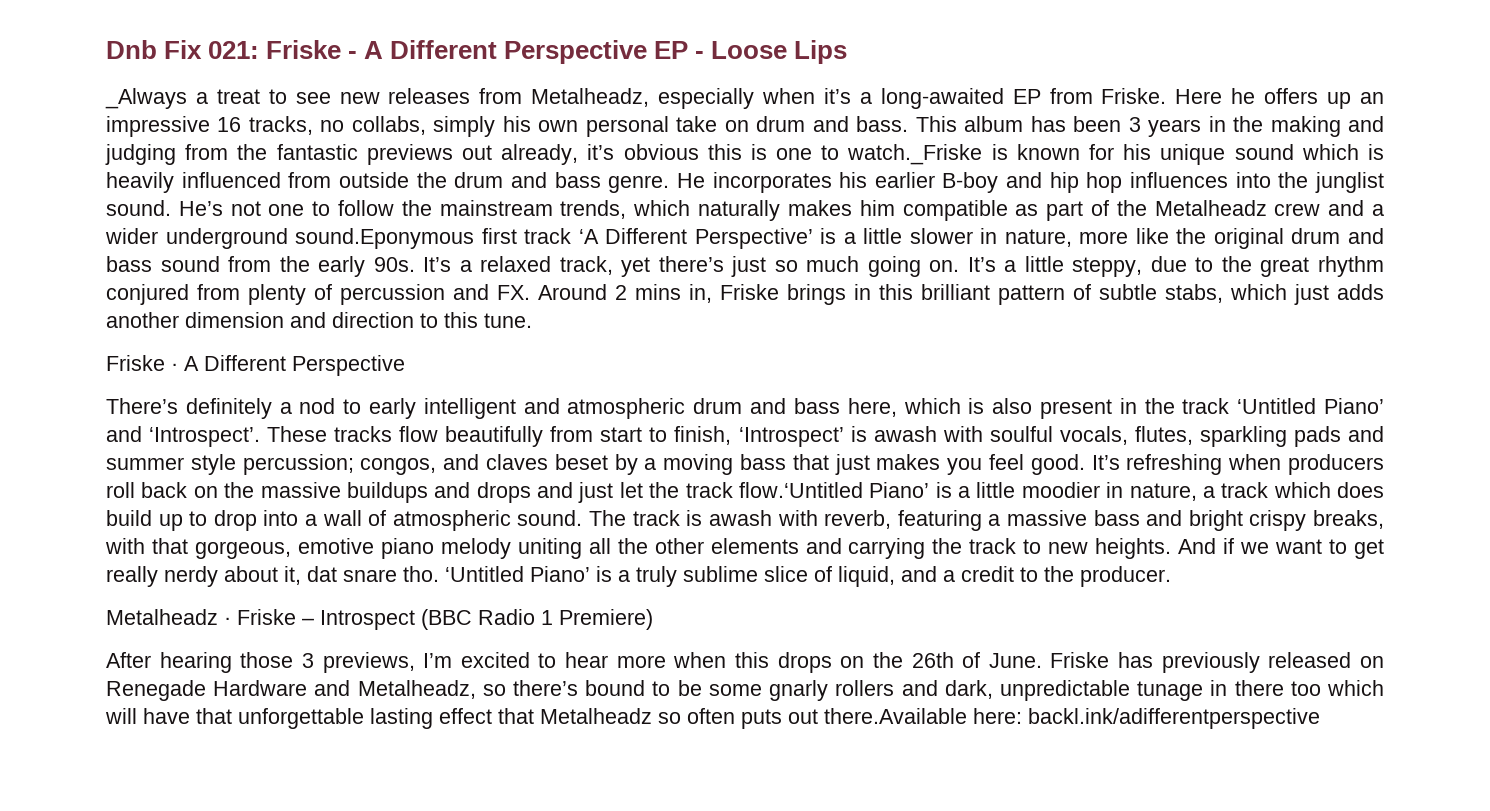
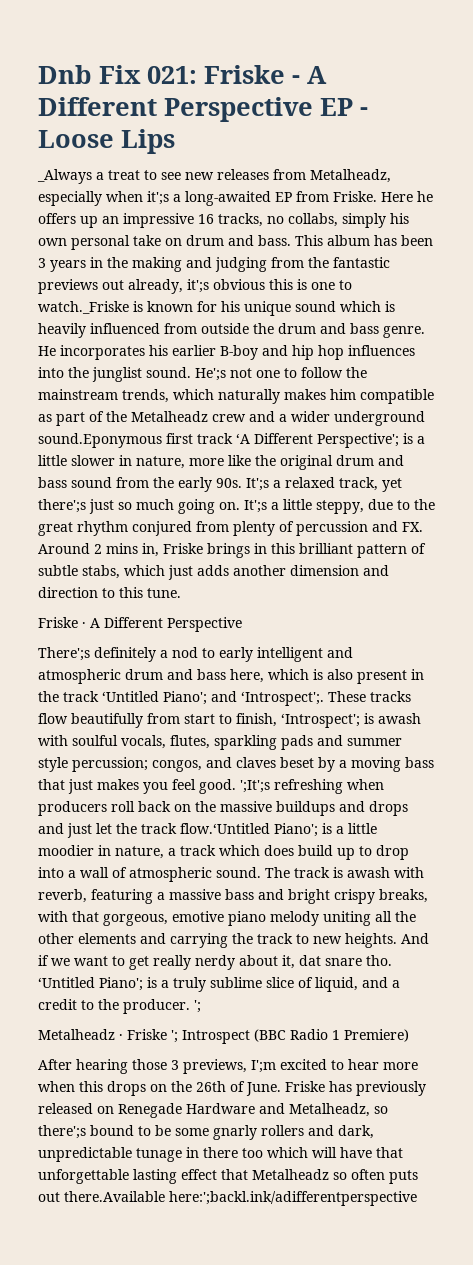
[823,88,851,104] it’s -> [147,191,169,205] it';s
[587,144,615,160] it’s -> [187,279,209,293] it';s
[178,201,223,216] He’s -> [195,368,226,381] He';s
[694,228,813,249] Perspective’ -> [317,433,399,448] Perspective';
[423,257,452,272] It’s -> [246,478,269,491] It';s
[658,256,724,272] there’s -> [38,499,86,513] there';s
[967,257,996,272] It’s -> [244,500,267,513] It';s
[106,398,178,414] There’s -> [38,647,90,661] There';s
[1324,398,1385,414] [106,426,261,447] Piano’ and ‘Introspect’. -> [163,691,324,706] Piano'; and ‘Introspect';.
[738,427,844,447] ‘Introspect’ -> [281,713,360,728] ‘Introspect';
[1091,455,1120,470] It’s -> [240,780,270,793] ';It';s
[869,482,930,498] Piano’ -> [274,823,318,837] Piano';
[530,566,590,582] Piano’ -> [99,977,143,991] Piano';
(1171, 576) none -> [194,1000,201,1013] ';
[302,618,314,625] – -> [171,1030,178,1043] ';
[423,653,453,668] I’m -> [251,1060,276,1073] I';m
[513,680,579,696] there’s -> [38,1125,86,1139] there';s
[973,708,1320,729] here: backl.ink/adifferentperspective -> [169,1191,417,1206] here:';backl.ink/adifferentperspective

